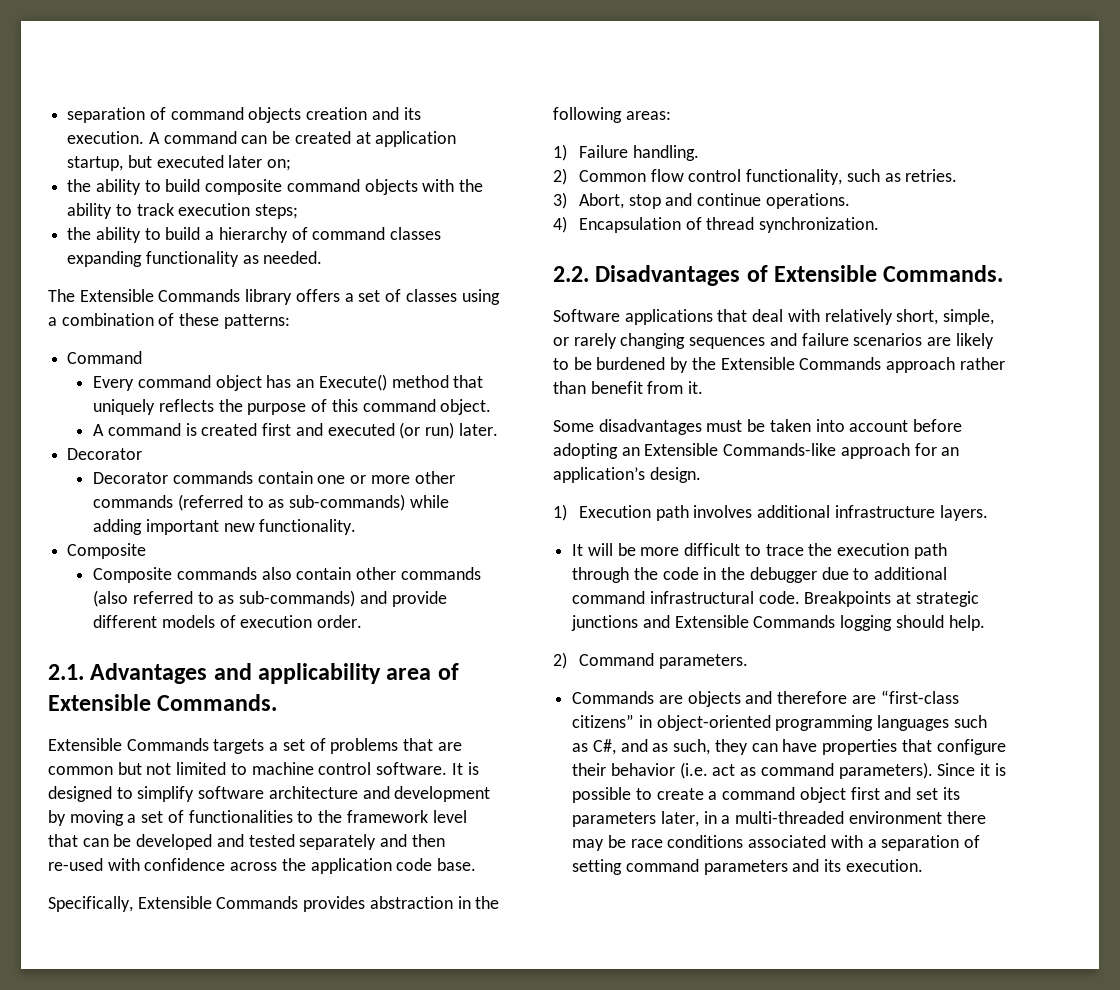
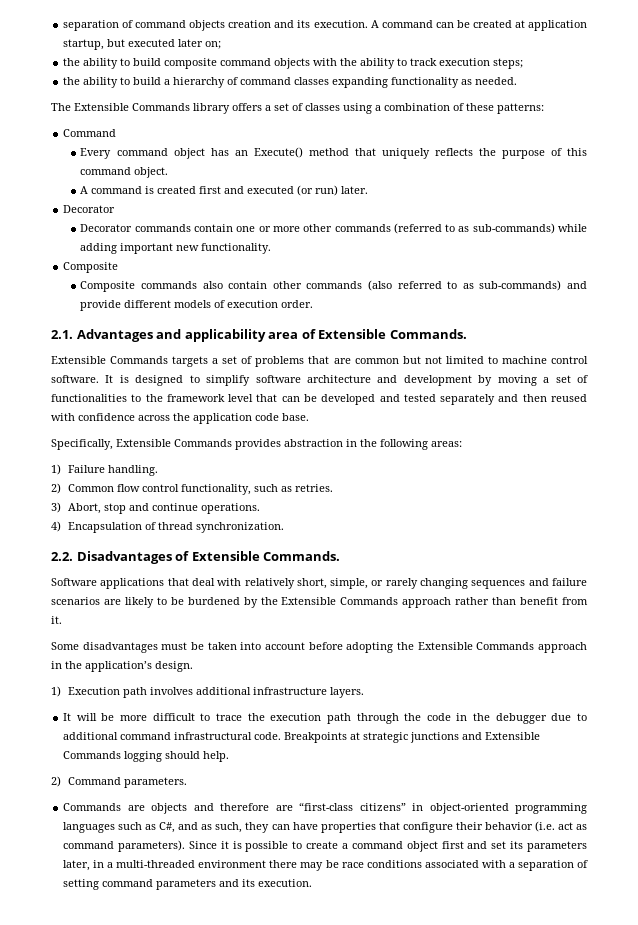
[48,858,103,871] re-used -> [551,394,587,402] reused
[621,443,960,459] an Extensible Commands-like approach for an -> [397,642,587,653] [51,661,82,669] the Extensible Commands approach in the

